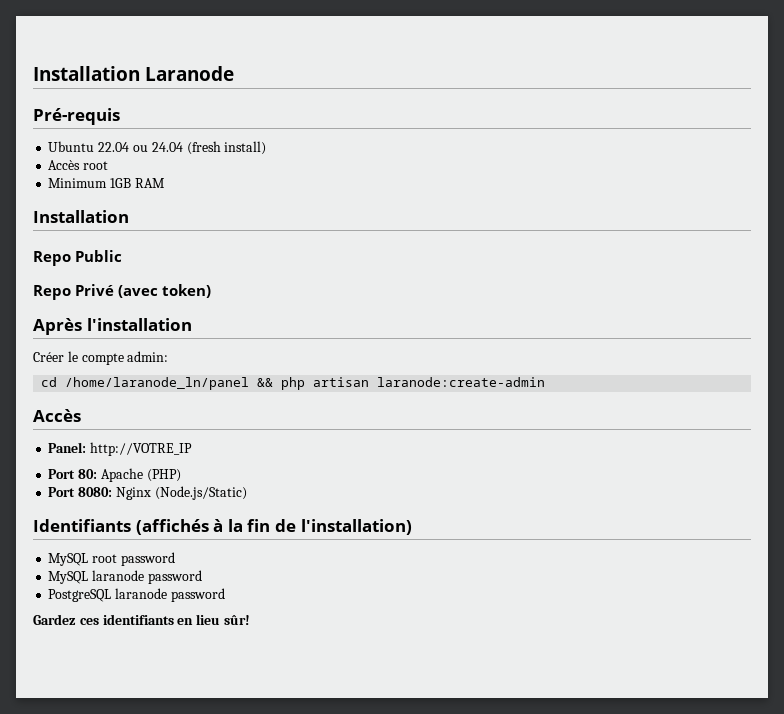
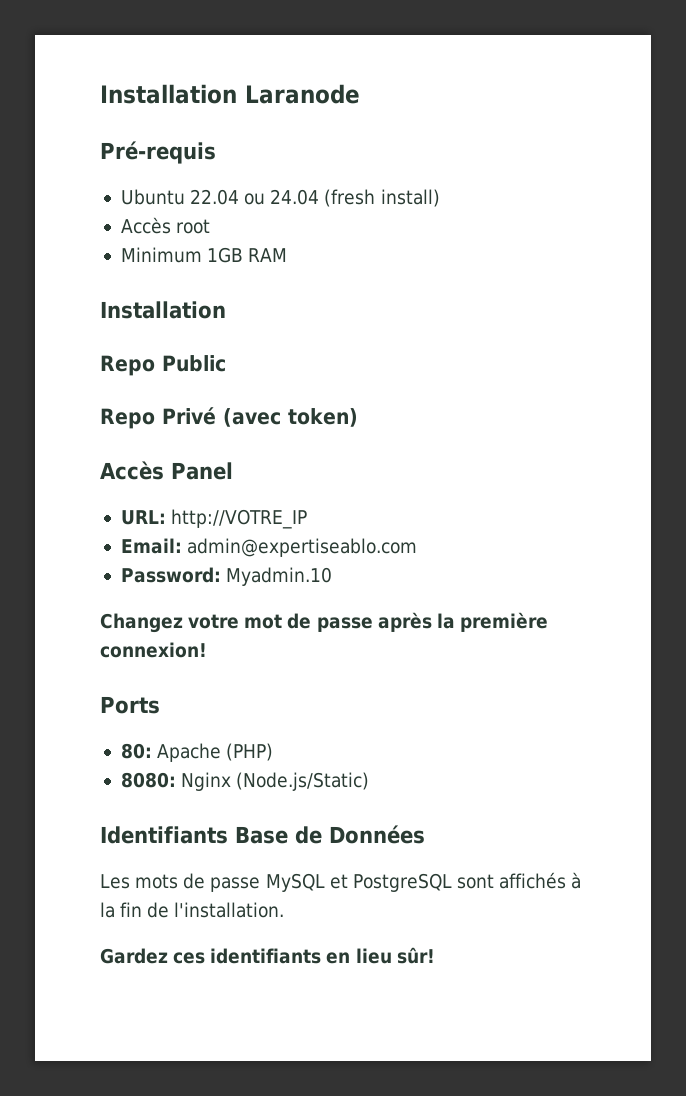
[33,318,192,335] [33,351,169,365] [41,377,546,390] [33,409,81,422] [48,442,193,456] [48,469,76,479] Après l'installation // Créer le compte admin: // cd /home/laranode_ln/panel && php artisan laranode:create-admin // Accès // Panel: http://VOTRE_IP // Port -> [100,461,233,480] [120,509,308,529] [120,538,418,557] [120,567,333,586] [100,612,548,633] [100,642,207,658] [100,696,160,714] Accès Panel // URL: http://VOTRE_IP // Email: admin@expertiseablo.com // Password: Myadmin.10 // Changez votre mot de passe après la première connexion! // Ports //
[48,487,76,497] Port -> (274, 752) none
[135,519,412,535] [48,552,175,566] [48,570,202,584] [48,588,225,602] (affichés à la fin de l'installation) // MySQL root password // MySQL laranode password // PostgreSQL laranode password -> [235,825,425,844] [100,872,582,892] [100,902,285,918] Base de Données // Les mots de passe MySQL et PostgreSQL sont affichés à la fin de l'installation.

